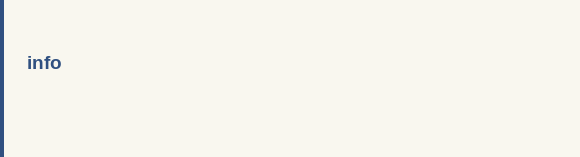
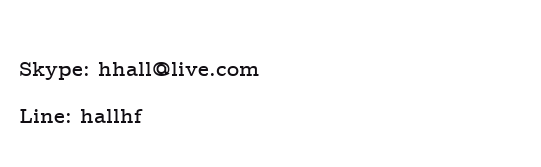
[27,56,62,69] info -> [19,62,259,80] [19,109,143,123] Skype: hhall@live.com // Line: hallhf

